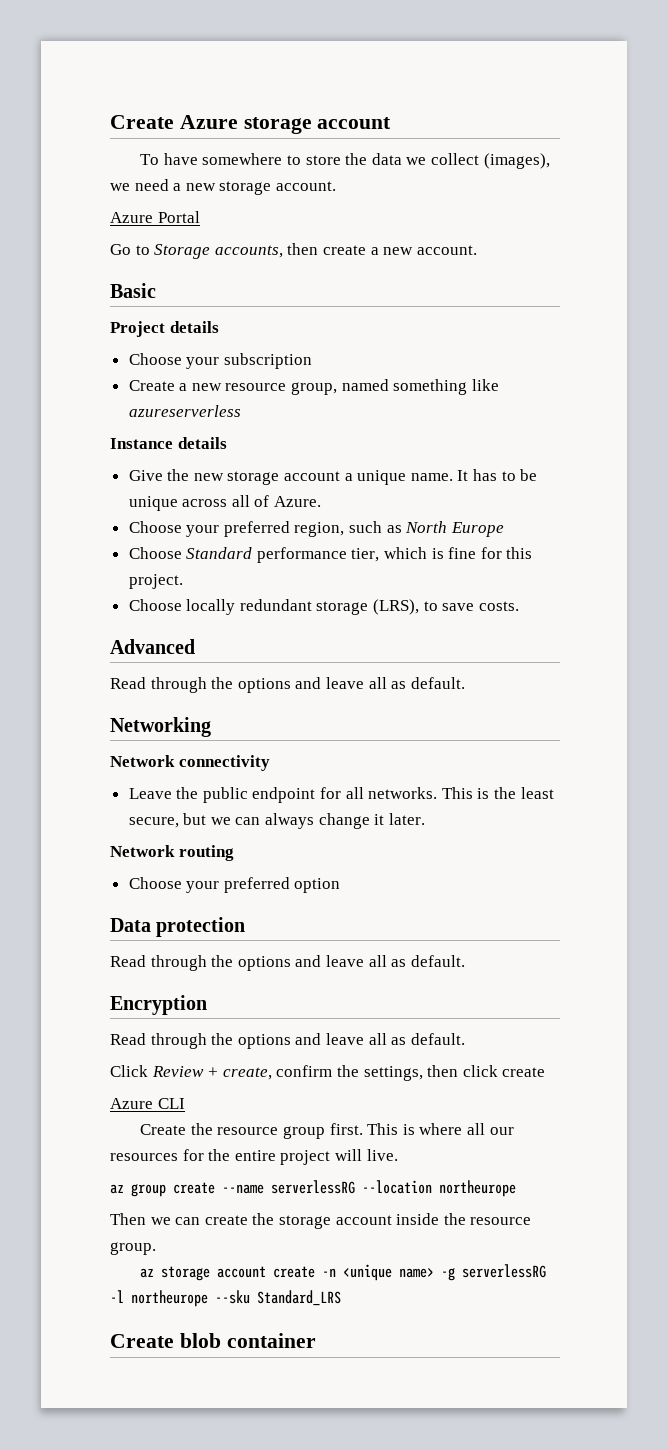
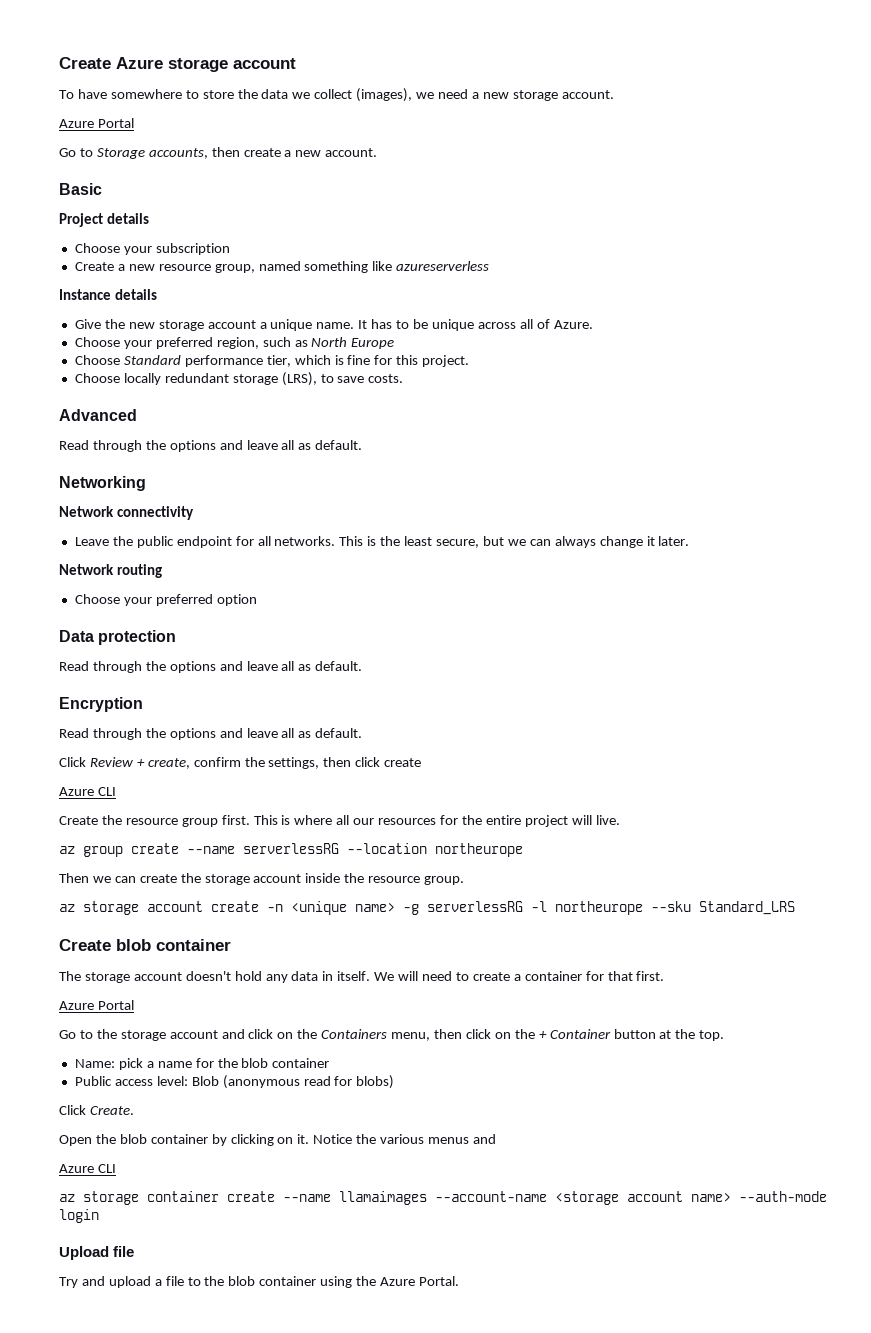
(316, 1340) none -> [59,971,665,983] [59,1000,134,1010] [59,1029,725,1041] [74,1058,330,1070] [74,1075,395,1089] [59,1105,134,1115] [59,1134,496,1146] [59,1164,116,1173] [59,1191,827,1205] [59,1209,99,1223] [59,1246,135,1260] [59,1276,459,1288] // The storage account doesn't hold any data in itself. We will need to create a container for that first. // Azure Portal // Go to the storage account and click on the Containers menu, then click on the + Container button at the top. // Name: pick a name for the blob container // Public access level: Blob (anonymous read for blobs) // Click Create. // Open the blob container by clicking on it. Notice the various menus and // Azure CLI // az storage container create --name llamaimages --account-name <storage account name> --auth-mode login // Upload file // Try and upload a file to the blob container using the Azure Portal.

